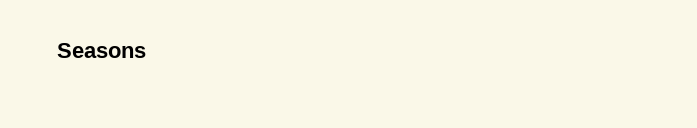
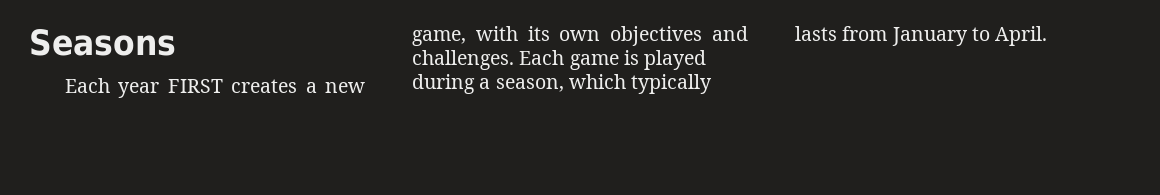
(146, 50) none -> [64,78,366,98] [412,26,748,46] [412,50,707,70] [412,74,713,94] [795,26,1048,46] // Each year FIRST creates a new game, with its own objectives and challenges. Each game is played during a season, which typically lasts from January to April.

